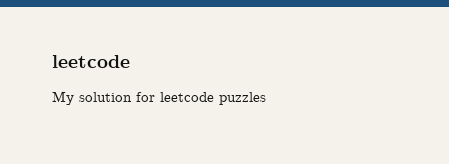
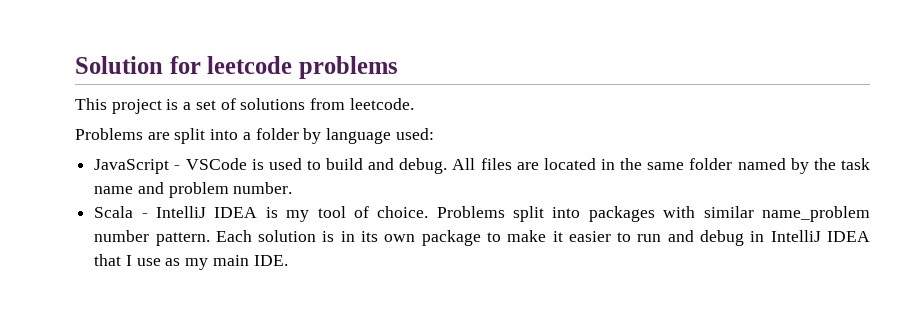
[52,55,130,68] [52,91,266,105] leetcode // My solution for leetcode puzzles -> [75,56,398,79] [75,98,414,114] [75,128,434,144] [94,158,871,174] [94,182,293,198] [94,206,870,222] [94,230,871,246] [94,254,288,270] Solution for leetcode problems // This project is a set of solutions from leetcode. // Problems are split into a folder by language used: // JavaScript - VSCode is used to build and debug. All files are located in the same folder named by the task name and problem number. // Scala - IntelliJ IDEA is my tool of choice. Problems split into packages with similar name_problem number pattern. Each solution is in its own package to make it easier to run and debug in IntelliJ IDEA that I use as my main IDE.

